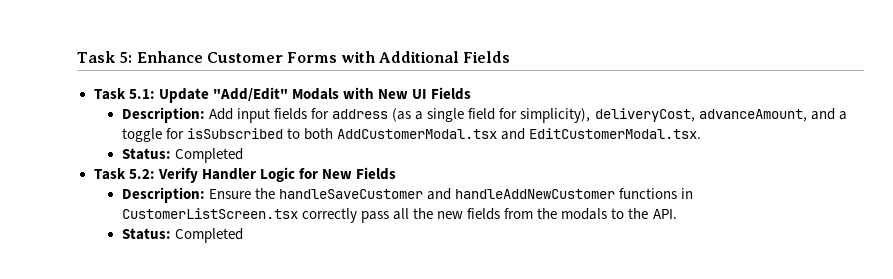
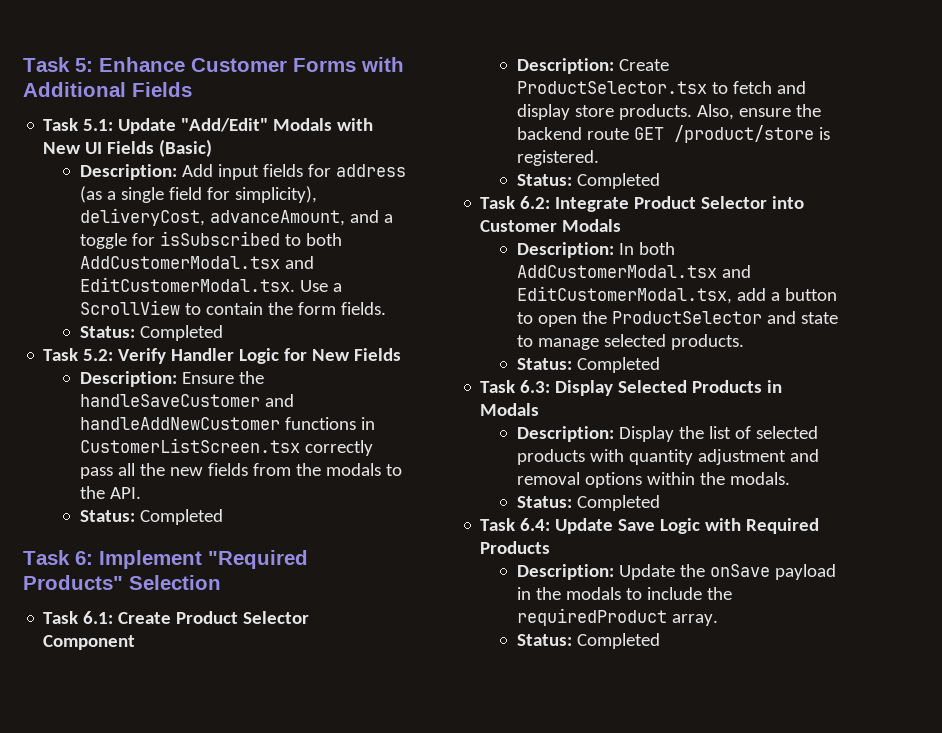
(471, 93) none -> [159,139,213,157] (Basic)
(702, 133) none -> [299,280,342,292] [79,300,386,315] Use a ScrollView to contain the form fields.
(243, 235) none -> [23,550,308,569] [23,575,221,590] [43,611,310,624] [43,635,136,650] [516,58,669,74] [516,81,806,94] [516,104,821,120] [516,125,830,143] [516,150,599,166] [516,173,660,189] [480,196,805,212] [480,219,622,232] [516,242,675,258] [516,265,751,278] [516,286,837,304] [516,311,838,327] [516,334,744,350] [516,357,660,373] [480,380,783,396] [480,403,540,416] [516,426,818,442] [516,449,819,465] [516,472,790,488] [516,495,660,511] [480,518,820,534] [480,541,551,554] [516,564,836,580] [516,587,732,600] [516,608,718,626] [516,633,660,649] // Task 6: Implement "Required Products" Selection // Task 6.1: Create Product Selector Component // Description: Create ProductSelector.tsx to fetch and display store products. Also, ensure the backend route GET /product/store is registered. // Status: Completed // Task 6.2: Integrate Product Selector into Customer Modals // Description: In both AddCustomerModal.tsx and EditCustomerModal.tsx, add a button to open the ProductSelector and state to manage selected products. // Status: Completed // Task 6.3: Display Selected Products in Modals // Description: Display the list of selected products with quantity adjustment and removal options within the modals. // Status: Completed // Task 6.4: Update Save Logic with Required Products // Description: Update the onSave payload in the modals to include the requiredProduct array. // Status: Completed

